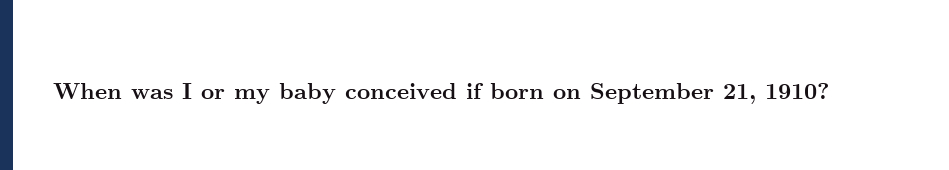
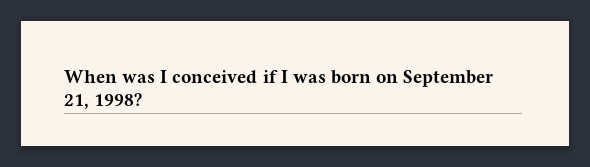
[201,83,484,104] or my baby conceived if -> [172,70,326,84] conceived if I was
[765,83,829,99] 1910? -> [94,93,143,106] 1998?

